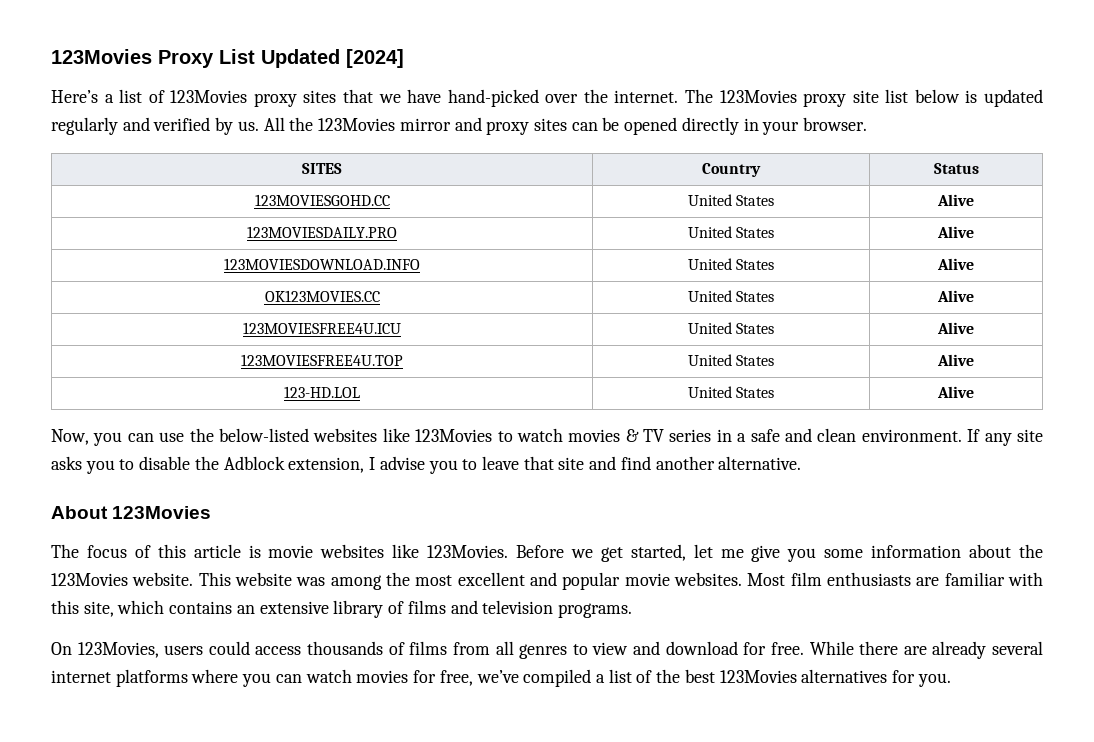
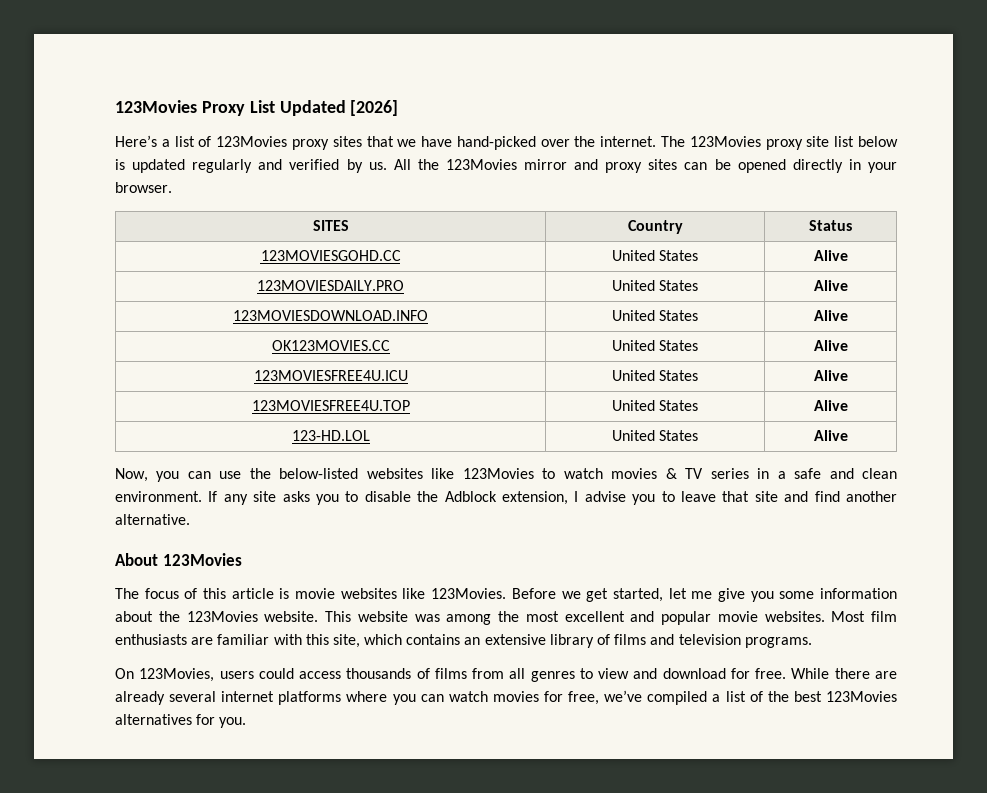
[346,49,404,68] [2024] -> [350,100,399,116] [2026]

